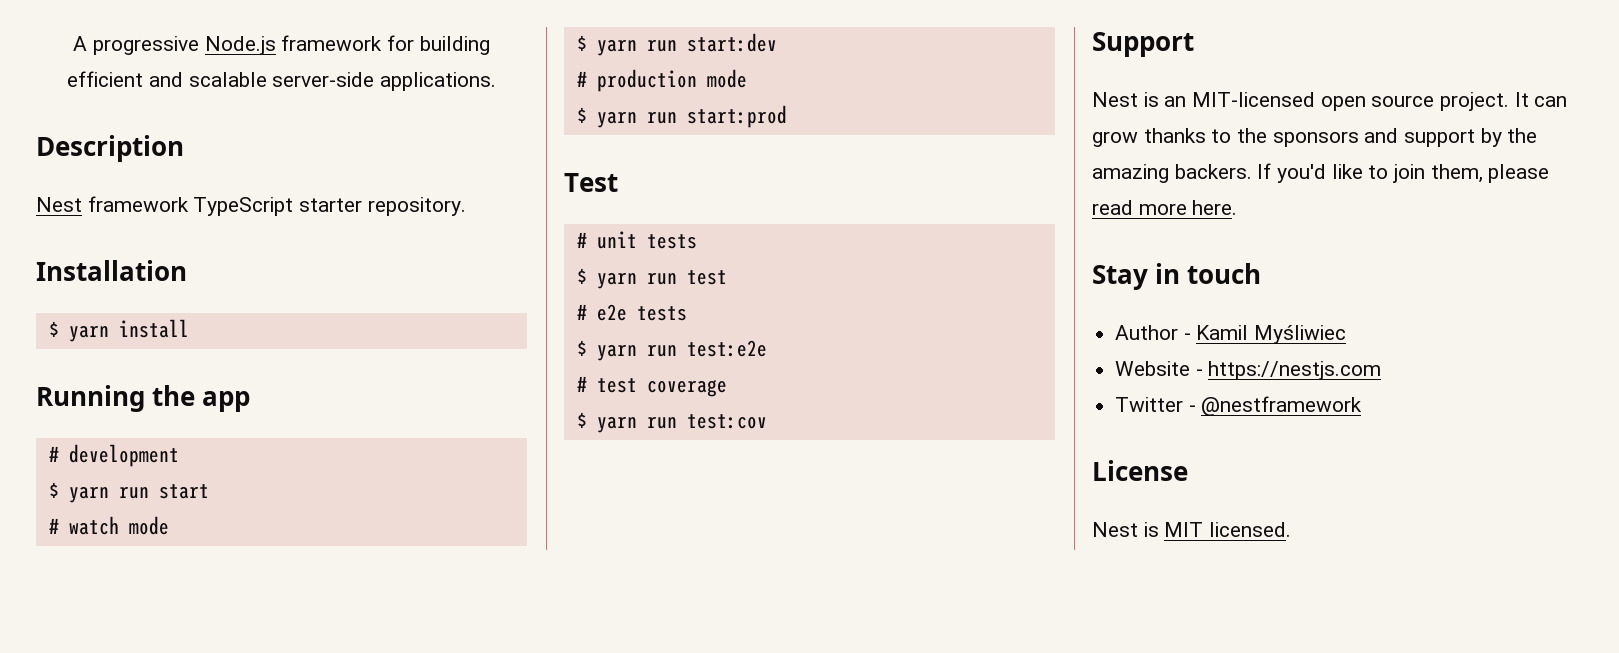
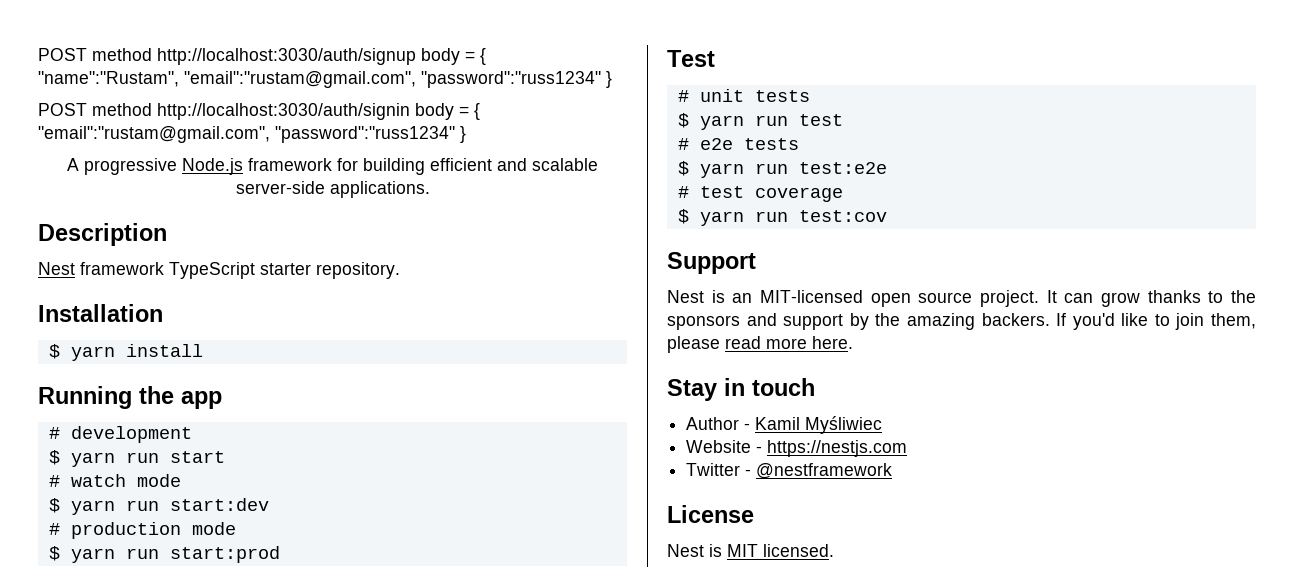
(73, 43) none -> [38,48,486,65] [38,71,612,88] [38,103,480,120] [38,126,466,143] POST method http://localhost:3030/auth/signup body = { "name":"Rustam", "email":"rustam@gmail.com", "password":"russ1234" } // POST method http://localhost:3030/auth/signin body = { "email":"rustam@gmail.com", "password":"russ1234" } //

